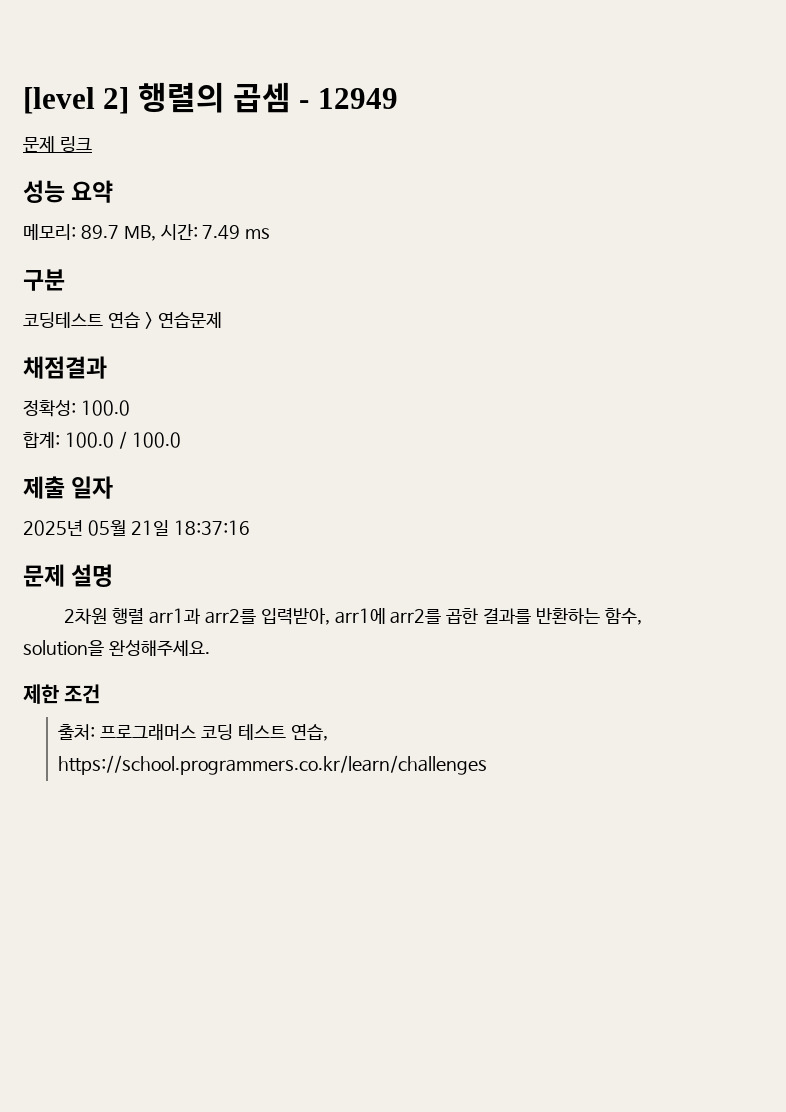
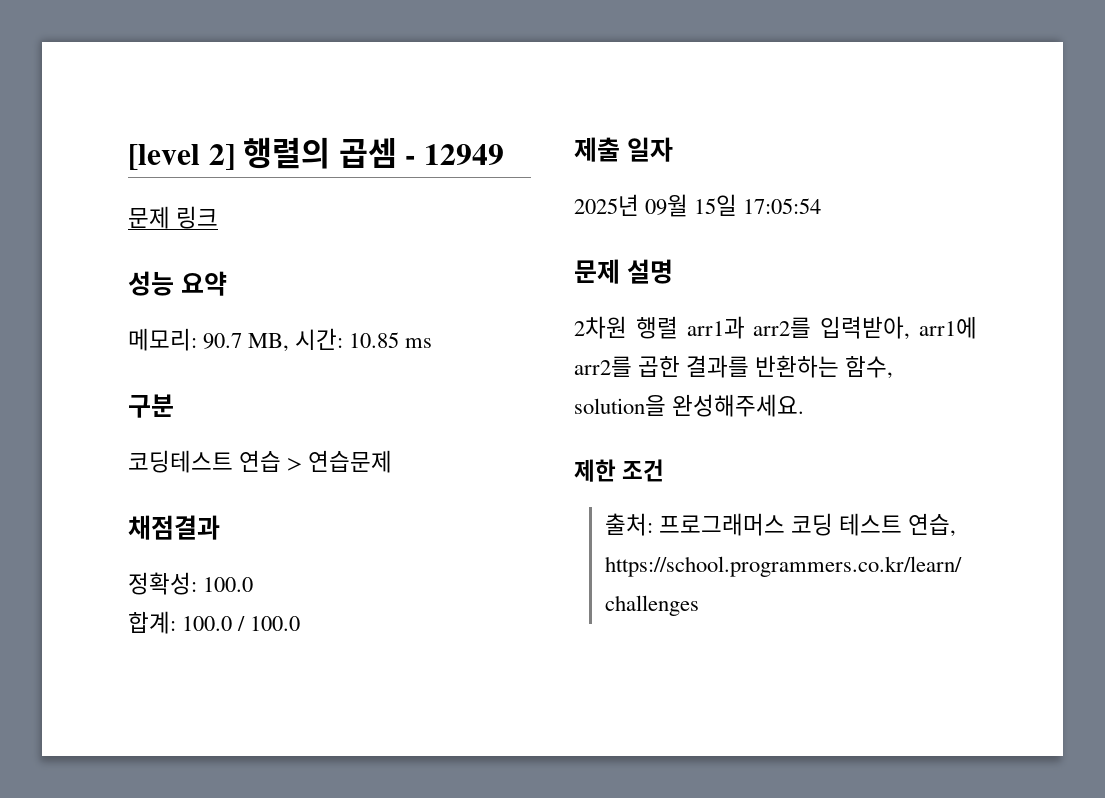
[80,225,119,239] 89.7 -> [203,333,243,349] 90.7
[202,225,241,240] 7.49 -> [349,332,400,348] 10.85
[87,520,250,536] 05월 21일 18:37:16 -> [645,194,822,217] 09월 15일 17:05:54

